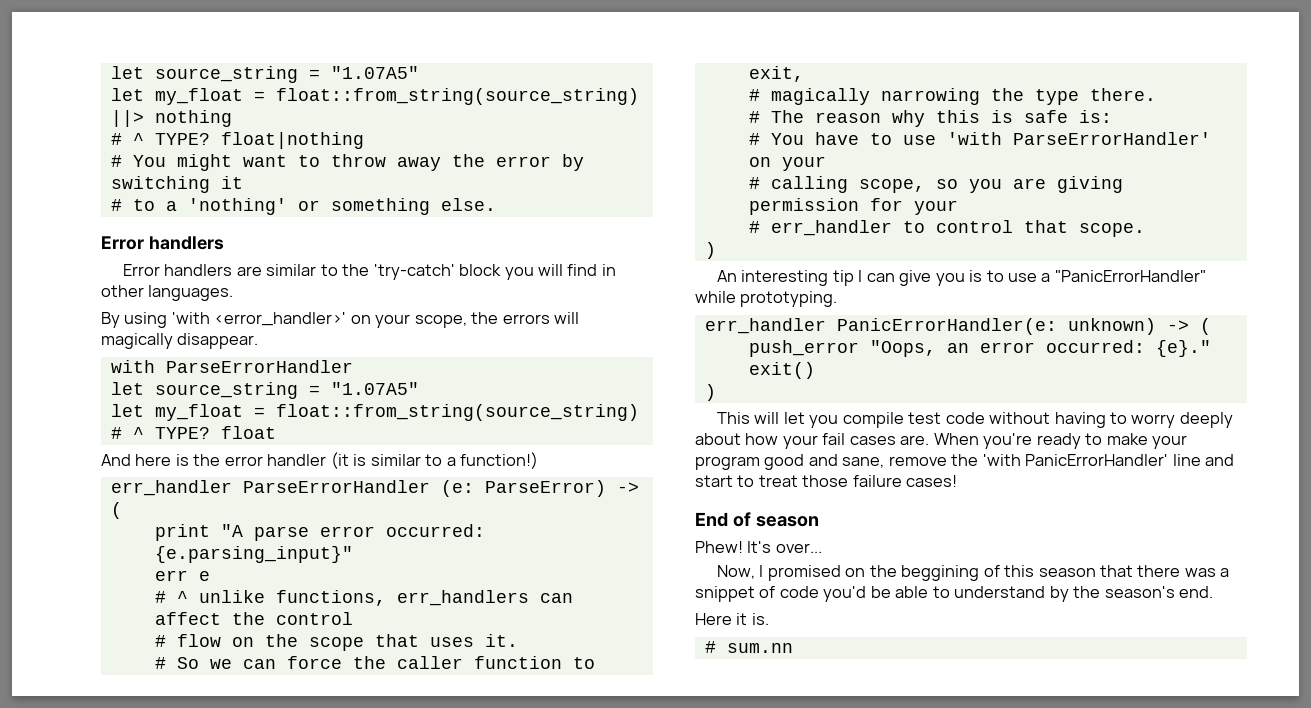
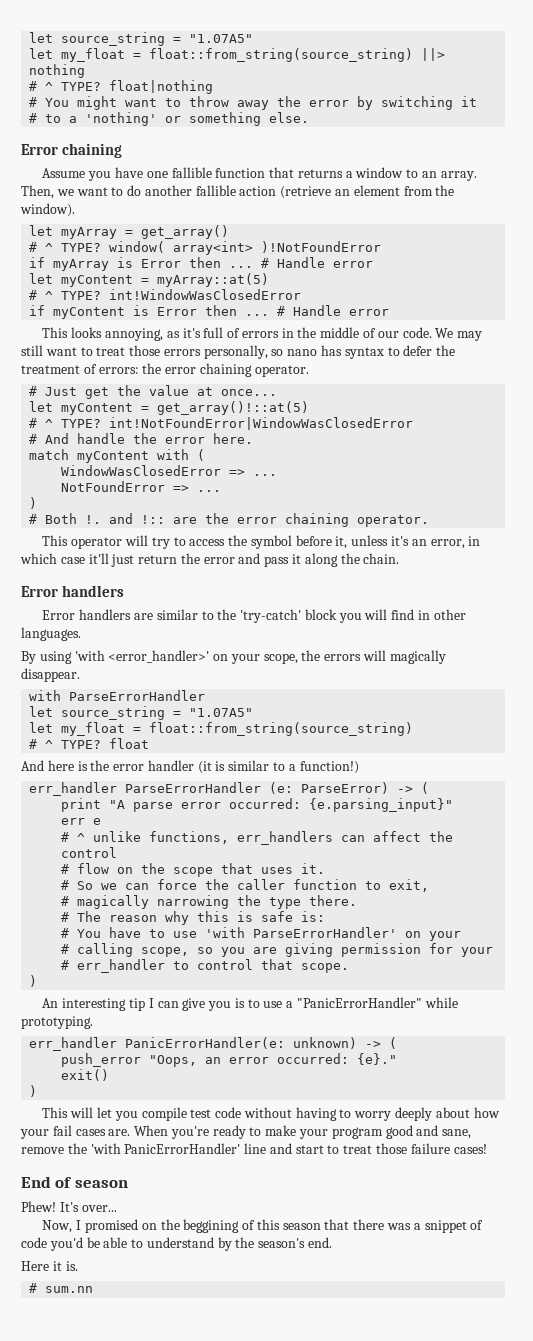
(496, 204) none -> [21,143,123,158] [42,167,477,181] [21,185,455,199] [20,203,75,217] [29,225,230,239] [29,241,382,255] [29,257,374,271] [29,273,270,287] [29,289,302,300] [29,305,390,319] [42,327,483,341] [21,345,456,359] [21,363,309,377] [29,385,278,399] [29,401,310,415] [29,417,414,430] [29,433,254,444] [29,449,206,463] [61,465,278,476] [61,481,222,492] [29,497,38,509] [29,513,430,527] [42,535,481,549] [20,553,400,567] // Error chaining // Assume you have one fallible function that returns a window to an array. Then, we want to do another fallible action (retrieve an element from the window). // let myArray = get_array() // # ^ TYPE? window( array<int> )!NotFoundError // if myArray is Error then ... # Handle error // let myContent = myArray::at(5) // # ^ TYPE? int!WindowWasClosedError // if myContent is Error then ... # Handle error // This looks annoying, as it's full of errors in the middle of our code. We may still want to treat those errors personally, so nano has syntax to defer the treatment of errors: the error chaining operator. // # Just get the value at once... // let myContent = get_array()!::at(5) // # ^ TYPE? int!NotFoundError|WindowWasClosedError // # And handle the error here. // match myContent with ( // WindowWasClosedError => ... // NotFoundError => ... // ) // # Both !. and !:: are the error chaining operator. // This operator will try to access the symbol before it, unless it's an error, in which case it'll just return the error and pass it along the chain.

